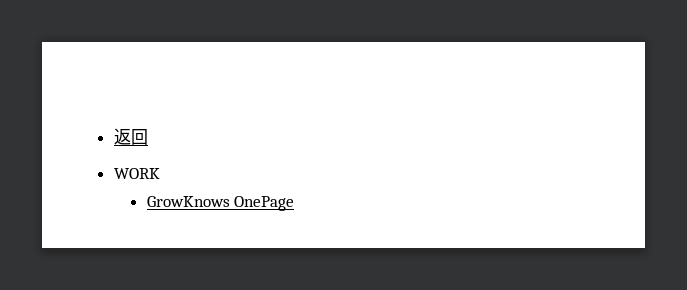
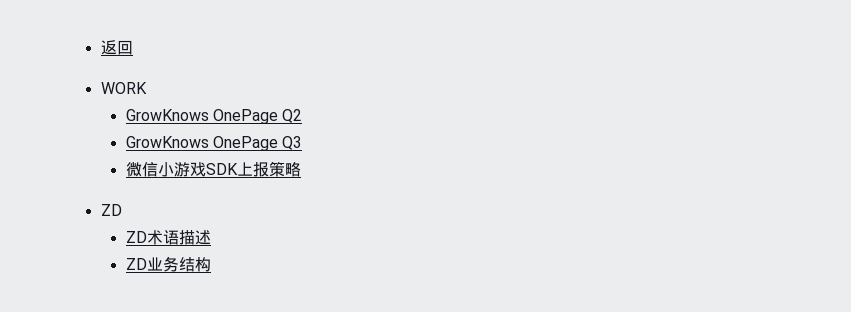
(295, 203) none -> [282,109,303,123] [125,136,303,151] [125,161,301,177] [100,204,122,216] [125,230,211,245] [125,256,211,272] Q2 // GrowKnows OnePage Q3 // 微信小游戏SDK上报策略 // ZD // ZD术语描述 // ZD业务结构

